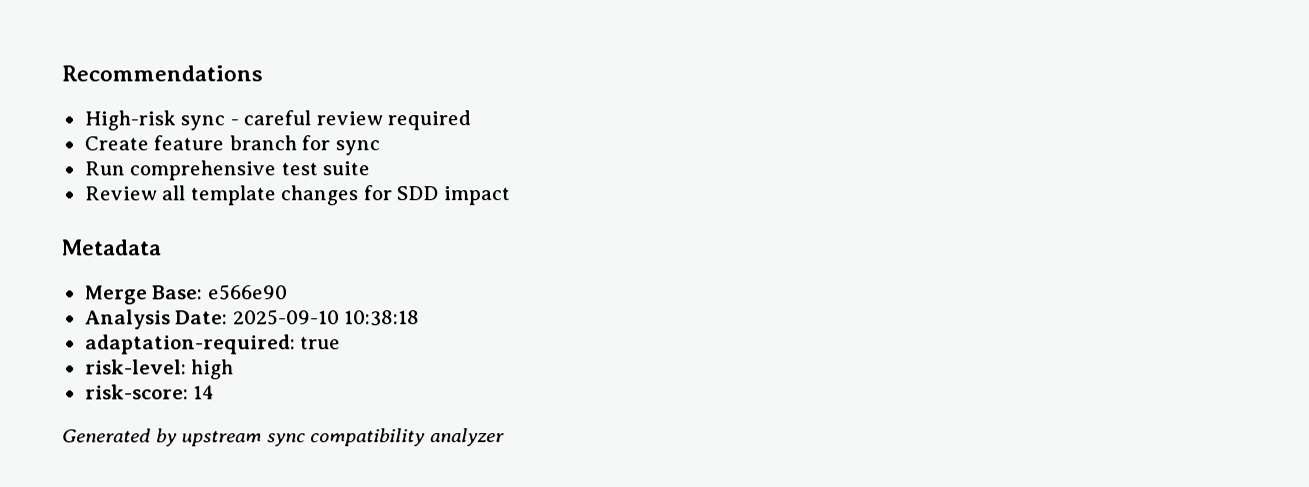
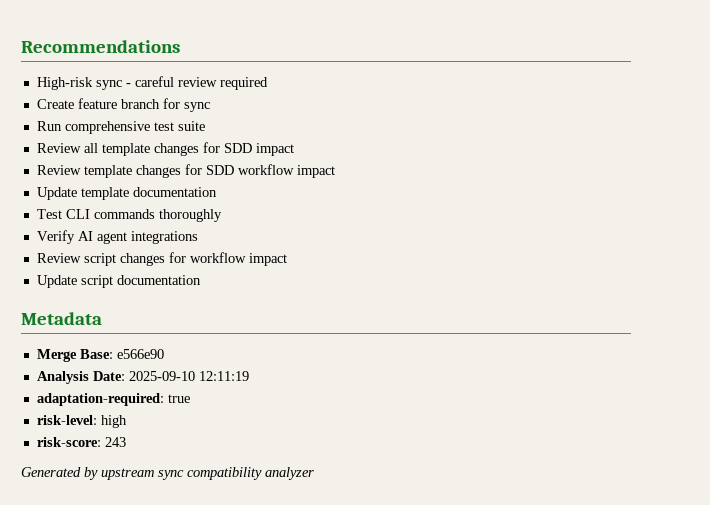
(510, 196) none -> [36,164,335,178] [36,187,217,200] [36,209,222,222] [36,230,198,244] [36,252,287,266] [36,275,201,288] // Review template changes for SDD workflow impact // Update template documentation // Test CLI commands thoroughly // Verify AI agent integrations // Review script changes for workflow impact // Update script documentation
[344,310,421,327] 10:38:18 -> [198,371,249,381] 12:11:19
[193,385,216,400] 14 -> [104,437,126,447] 243

